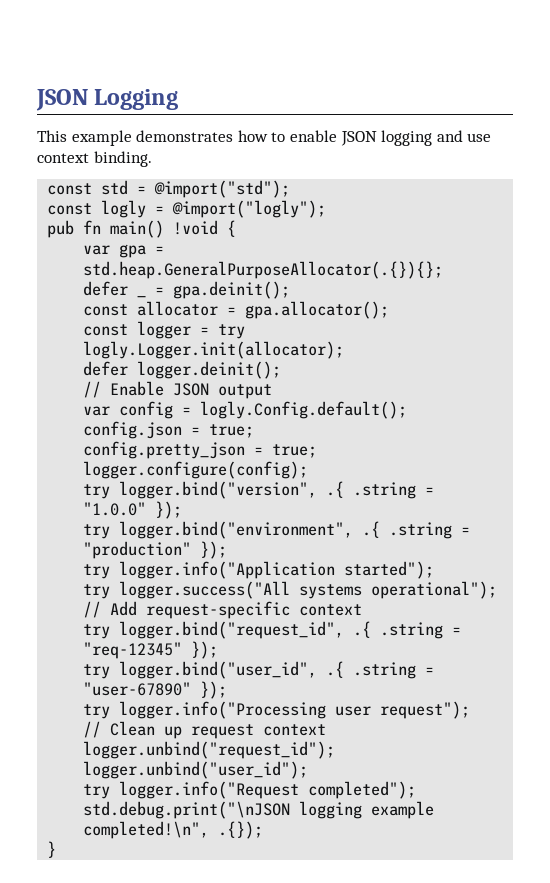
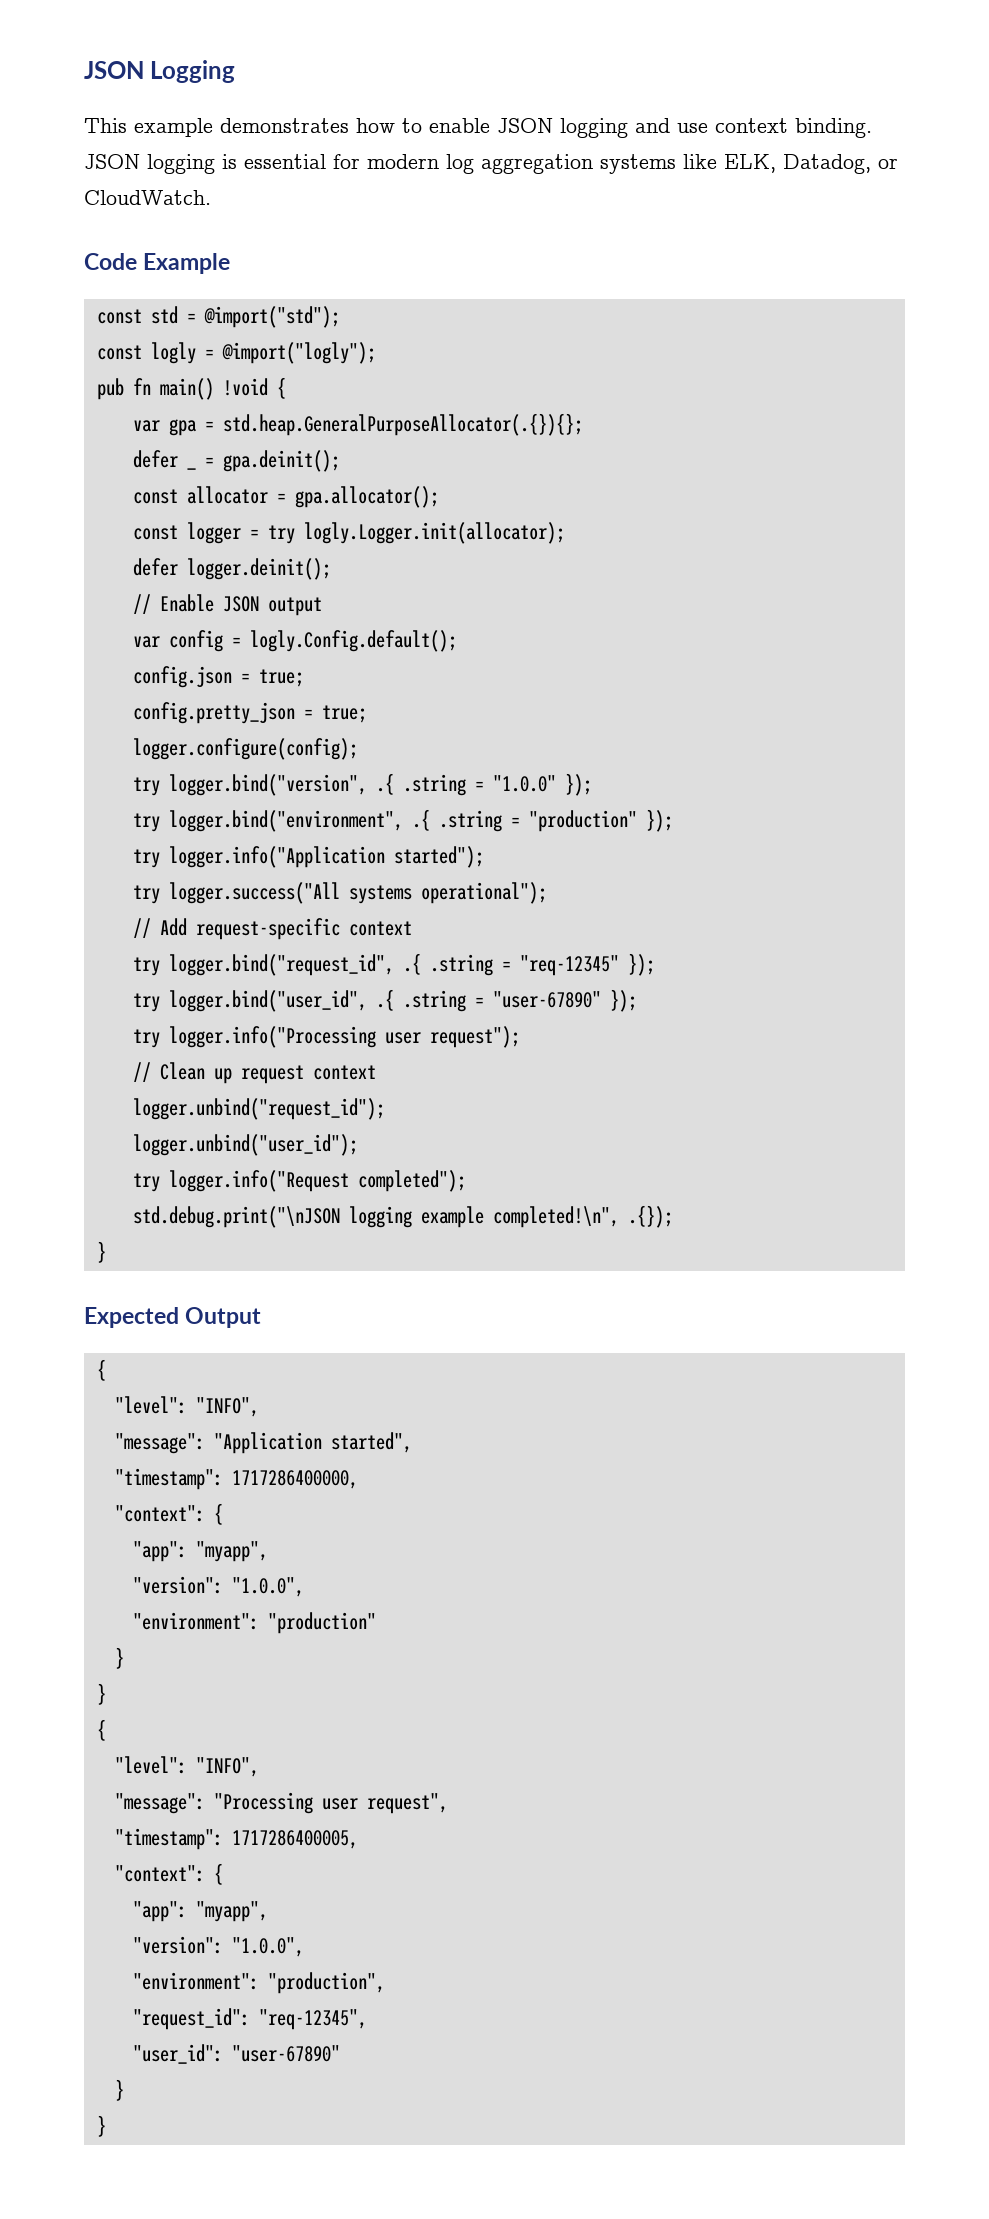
(152, 159) none -> [84,154,898,174] [84,190,211,205] [84,253,231,274] JSON logging is essential for modern log aggregation systems like ELK, Datadog, or CloudWatch. // Code Example
(57, 849) none -> [84,1307,262,1328] [96,1359,106,1381] [114,1396,259,1417] [114,1432,412,1454] [114,1468,358,1490] [114,1503,223,1525] [132,1541,268,1562] [132,1576,304,1597] [132,1612,376,1634] [114,1647,124,1669] [96,1683,106,1705] [96,1719,106,1741] [114,1756,259,1777] [114,1792,448,1814] [114,1828,358,1850] [114,1863,223,1885] [132,1901,268,1922] [132,1936,304,1957] [132,1972,385,1994] [132,2008,367,2030] [132,2044,340,2064] [114,2079,124,2101] [96,2115,106,2137] // Expected Output // { // "level": "INFO", // "message": "Application started", // "timestamp": 1717286400000, // "context": { // "app": "myapp", // "version": "1.0.0", // "environment": "production" // } // } // { // "level": "INFO", // "message": "Processing user request", // "timestamp": 1717286400005, // "context": { // "app": "myapp", // "version": "1.0.0", // "environment": "production", // "request_id": "req-12345", // "user_id": "user-67890" // } // }

